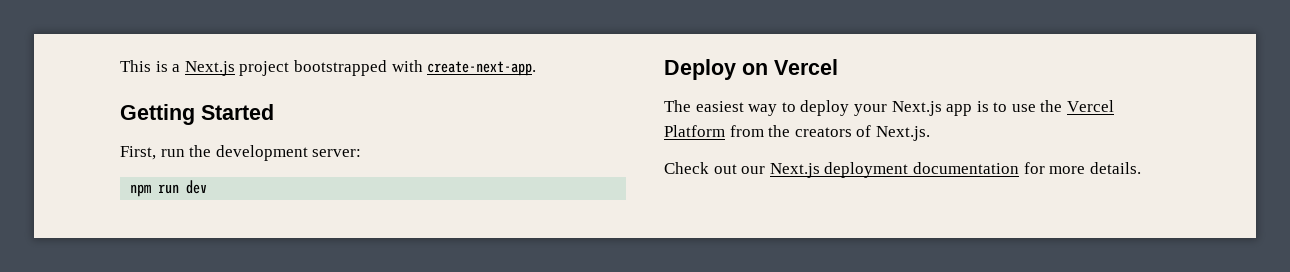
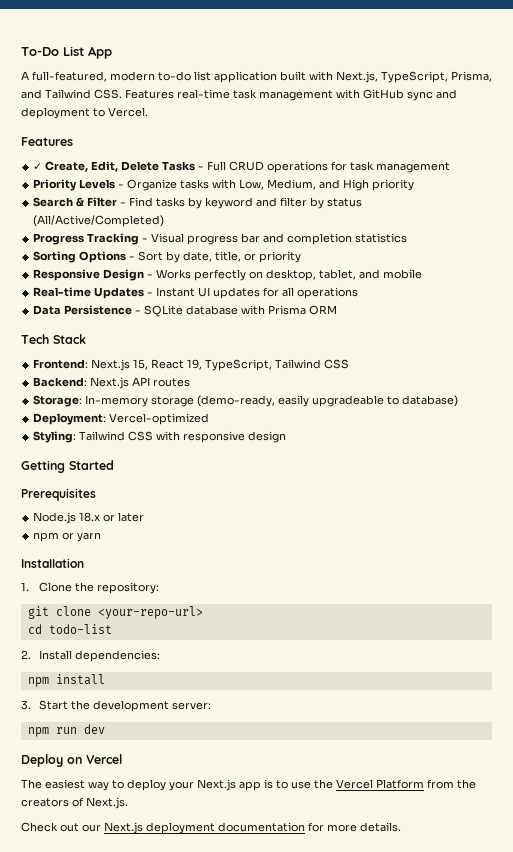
[120,60,537,76] [120,104,274,125] [120,146,185,160] This is a Next.js project bootstrapped with create-next-app. // Getting Started // First, run -> [21,46,112,59] [21,71,492,83] [21,89,457,101] [21,107,148,119] [21,137,73,146] [33,161,451,173] [33,179,415,191] [33,197,363,209] [33,215,165,227] [33,233,408,245] [33,251,302,263] [33,269,423,281] [33,287,359,299] [33,305,338,317] [21,334,86,344] [33,359,350,371] [33,377,191,389] [33,395,459,407] [33,413,210,425] [33,431,287,443] [21,460,114,473] [21,488,96,501] [33,512,145,524] [33,532,102,542] [21,558,84,568] [21,582,160,594] [27,606,203,619] [27,624,112,634] [21,650,161,662] [27,674,105,687] [21,700,69,710] To-Do List App // A full-featured, modern to-do list application built with Next.js, TypeScript, Prisma, and Tailwind CSS. Features real-time task management with GitHub sync and deployment to Vercel. // Features // ✓ Create, Edit, Delete Tasks - Full CRUD operations for task management // Priority Levels - Organize tasks with Low, Medium, and High priority // Search & Filter - Find tasks by keyword and filter by status (All/Active/Completed) // Progress Tracking - Visual progress bar and completion statistics // Sorting Options - Sort by date, title, or priority // Responsive Design - Works perfectly on desktop, tablet, and mobile // Real-time Updates - Instant UI updates for all operations // Data Persistence - SQLite database with Prisma ORM // Tech Stack // Frontend: Next.js 15, React 19, TypeScript, Tailwind CSS // Backend: Next.js API routes // Storage: In-memory storage (demo-ready, easily upgradeable to database) // Deployment: Vercel-optimized // Styling: Tailwind CSS with responsive design // Getting Started // Prerequisites // Node.js 18.x or later // npm or yarn // Installation // 1. Clone the repository: // git clone <your-repo-url> // cd todo-list // 2. Install dependencies: // npm install // 3. Start

